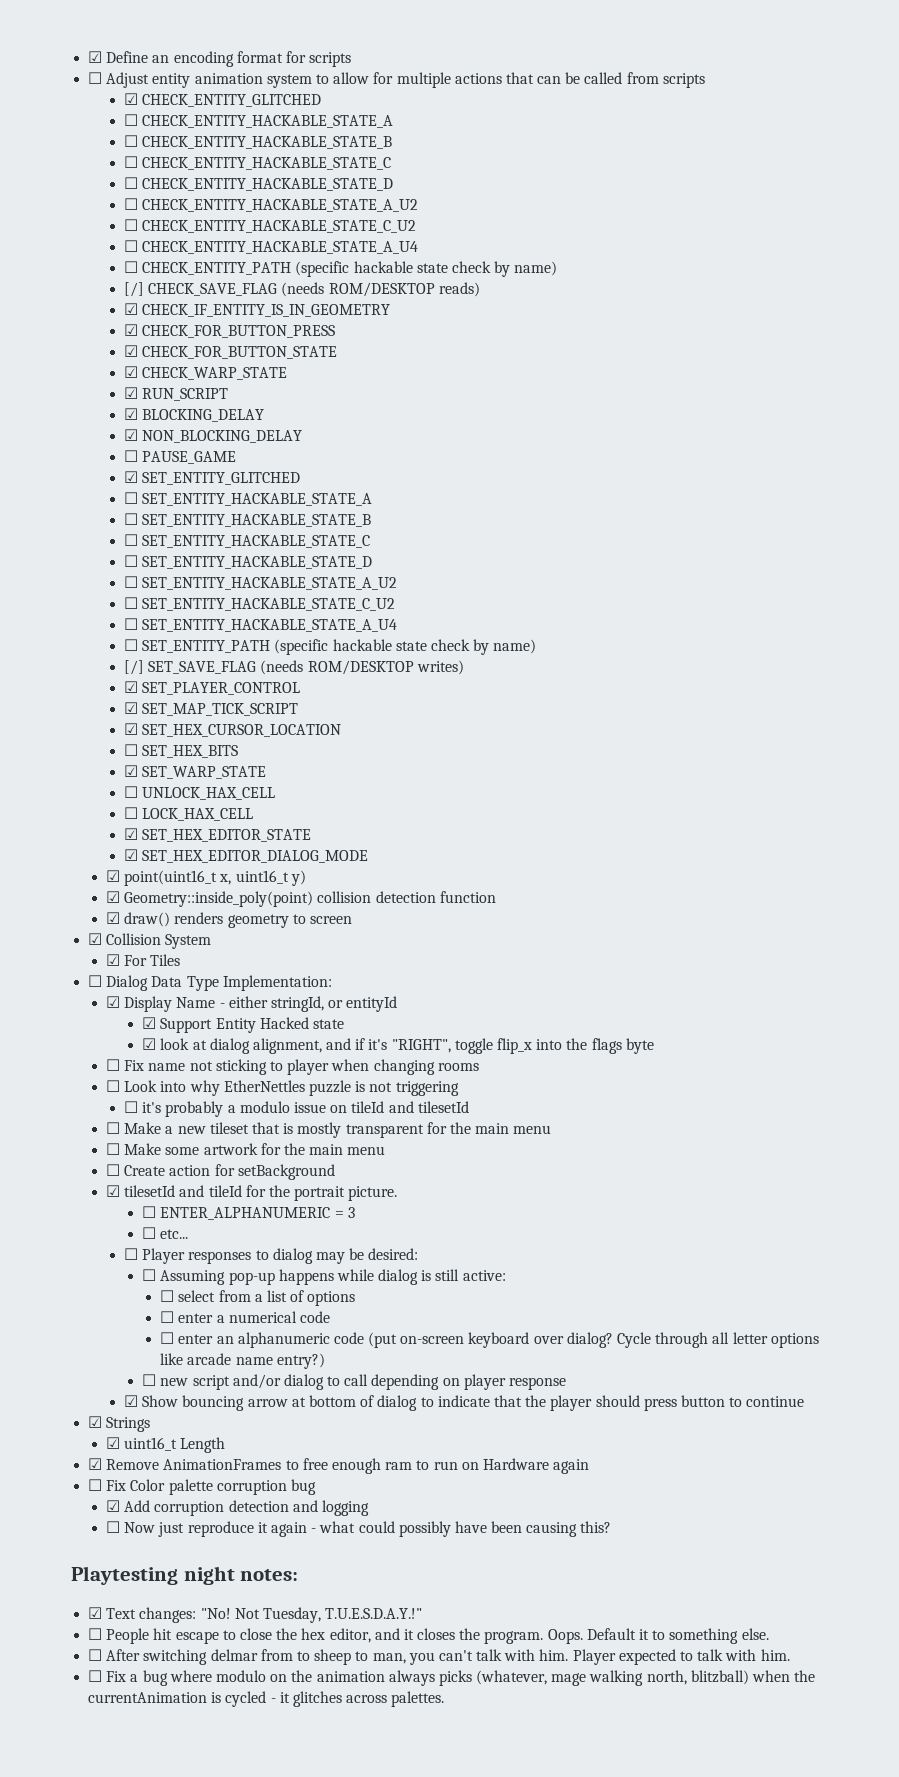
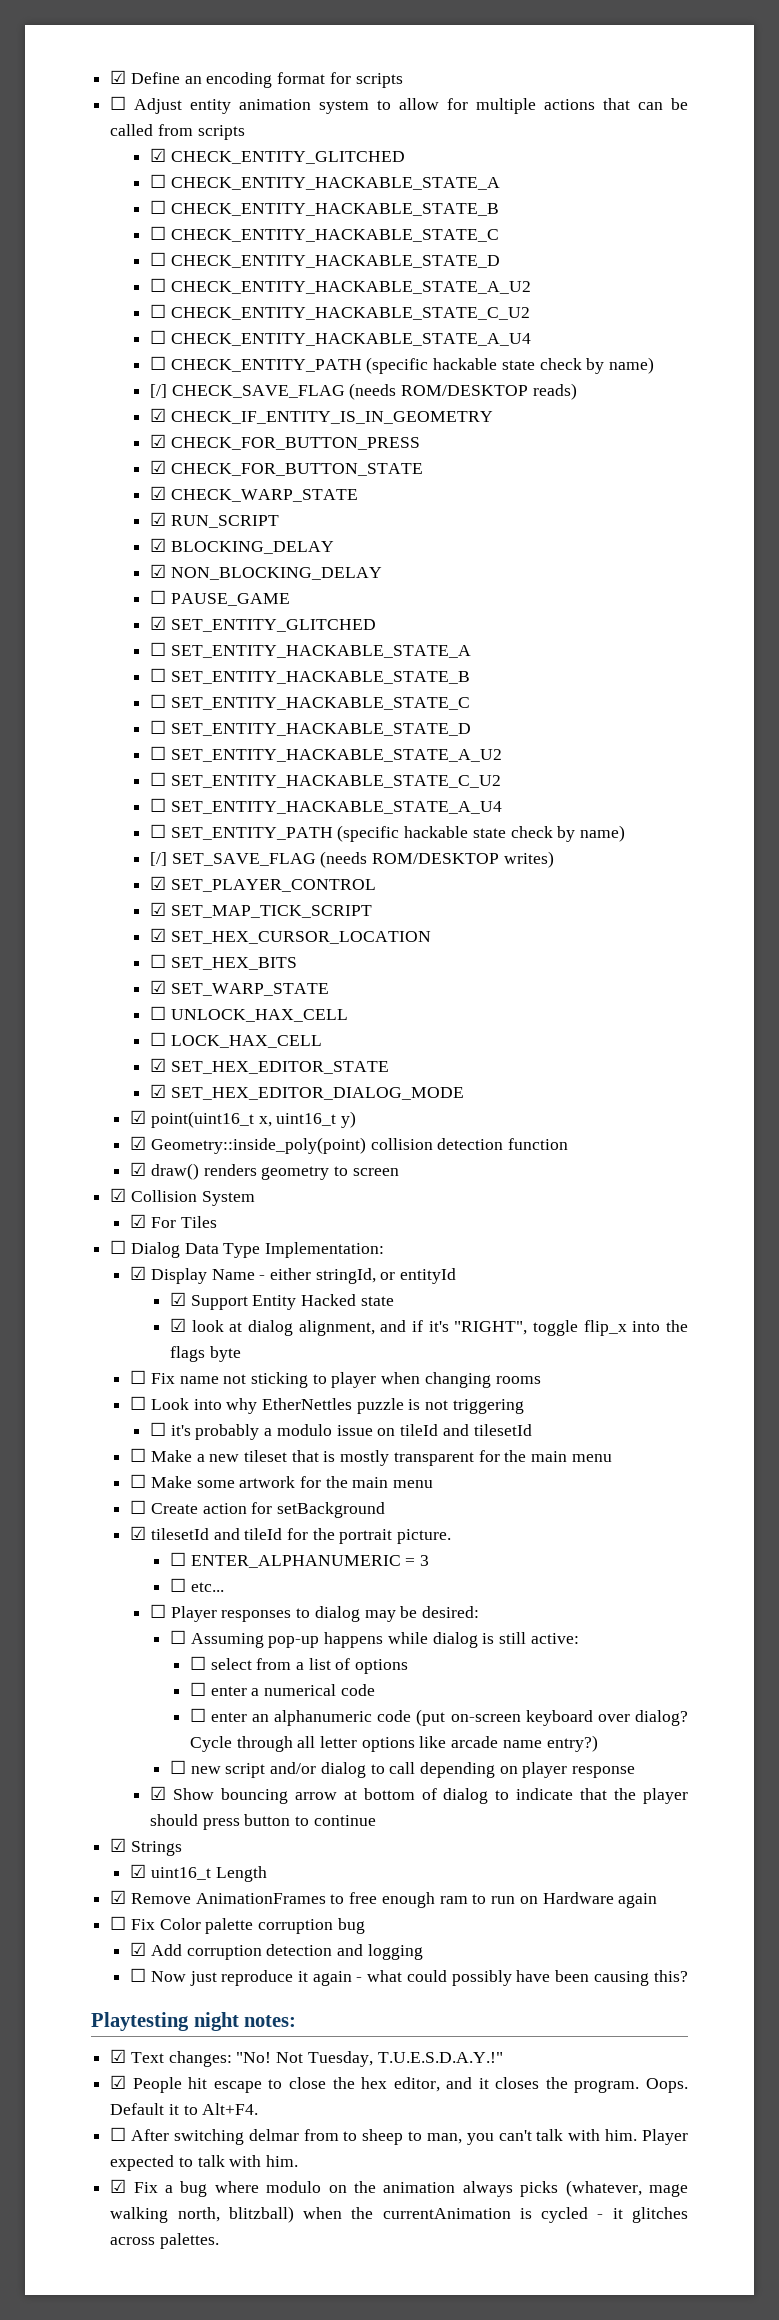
[88,1628,103,1640] ☐ -> [110,2075,127,2089] ☑
[669,1628,769,1644] something else. -> [202,2103,259,2115] Alt+F4.
[88,1670,103,1682] ☐ -> [110,2179,127,2193] ☑

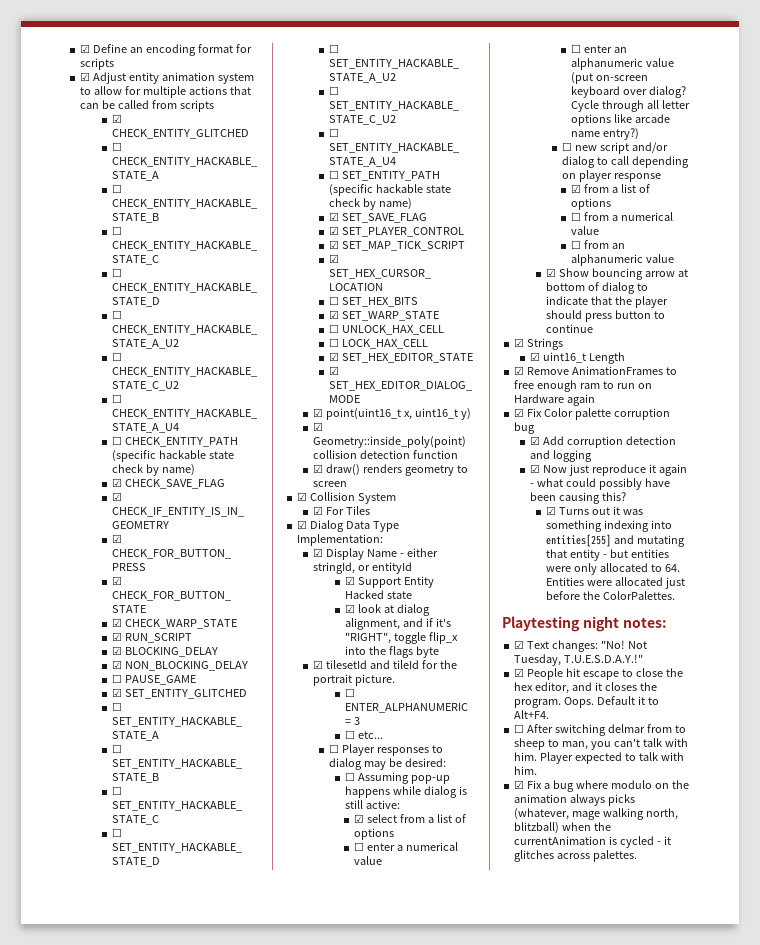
[110,96,127,110] ☐ -> [80,72,91,81] ☑
[150,384,168,398] [/] -> [111,478,122,487] ☑
[349,383,577,400] (needs ROM/DESKTOP reads) -> (225, 484) none
[150,852,168,866] [/] -> [328,212,339,221] ☑
[320,851,554,868] (needs ROM/DESKTOP writes) -> (427, 218) none
[110,1240,127,1254] ☐ -> [297,520,308,529] ☑
[130,1370,541,1388] [130,1396,524,1414] [150,1422,532,1440] [130,1448,612,1466] [130,1474,434,1488] [130,1500,386,1518] // ☐ Fix name not sticking to player when changing rooms // ☐ Look into why EtherNettles puzzle is not triggering // ☐ it's probably a modulo issue on tileId and tilesetId // ☐ Make a new tileset that is mostly transparent for the main menu // ☐ Make some artwork for the main menu // ☐ Create action for setBackground -> (439, 652) none
[189,1656,206,1670] ☐ -> [354,814,365,823] ☑
[340,1684,375,1696] code -> [354,856,383,865] value
[377,1710,412,1722] code -> [646,58,675,67] value
(636, 1772) none -> [571,184,650,193] [571,198,612,210] [571,212,674,221] [571,226,600,235] [571,240,626,249] [571,254,675,266] // ☑ from a list of options // ☐ from a numerical value // ☐ from an alphanumeric value
[110,1916,127,1930] ☐ -> [514,408,525,417] ☑
[130,1968,147,1982] ☐ -> [529,464,540,473] ☑
(688, 1976) none -> [545,506,643,515] [545,520,672,532] [545,534,685,547] [545,549,669,561] [545,563,680,575] [545,577,685,589] [545,591,675,600] // ☑ Turns out it was something indexing into entities[255] and mutating that entity - but entities were only allocated to 64. Entities were allocated just before the ColorPalettes.

